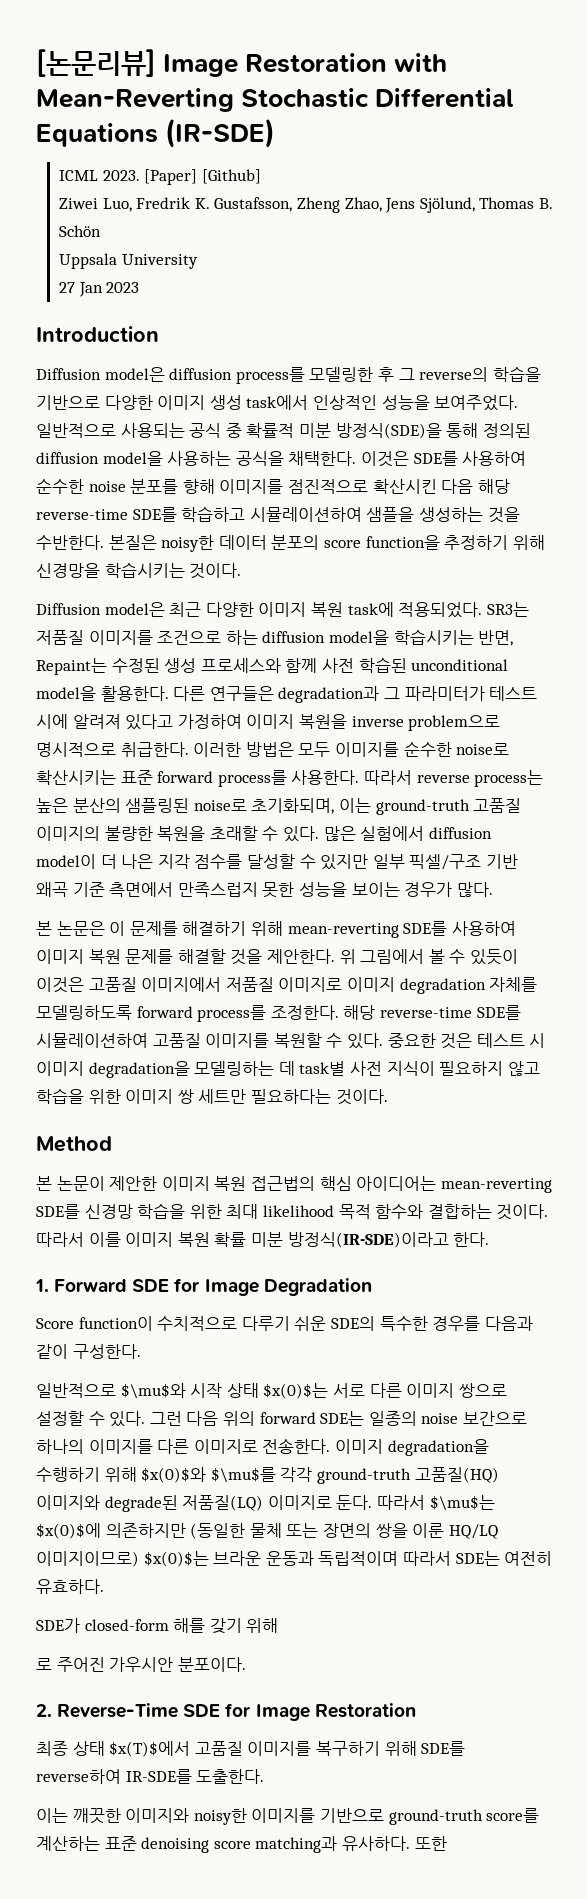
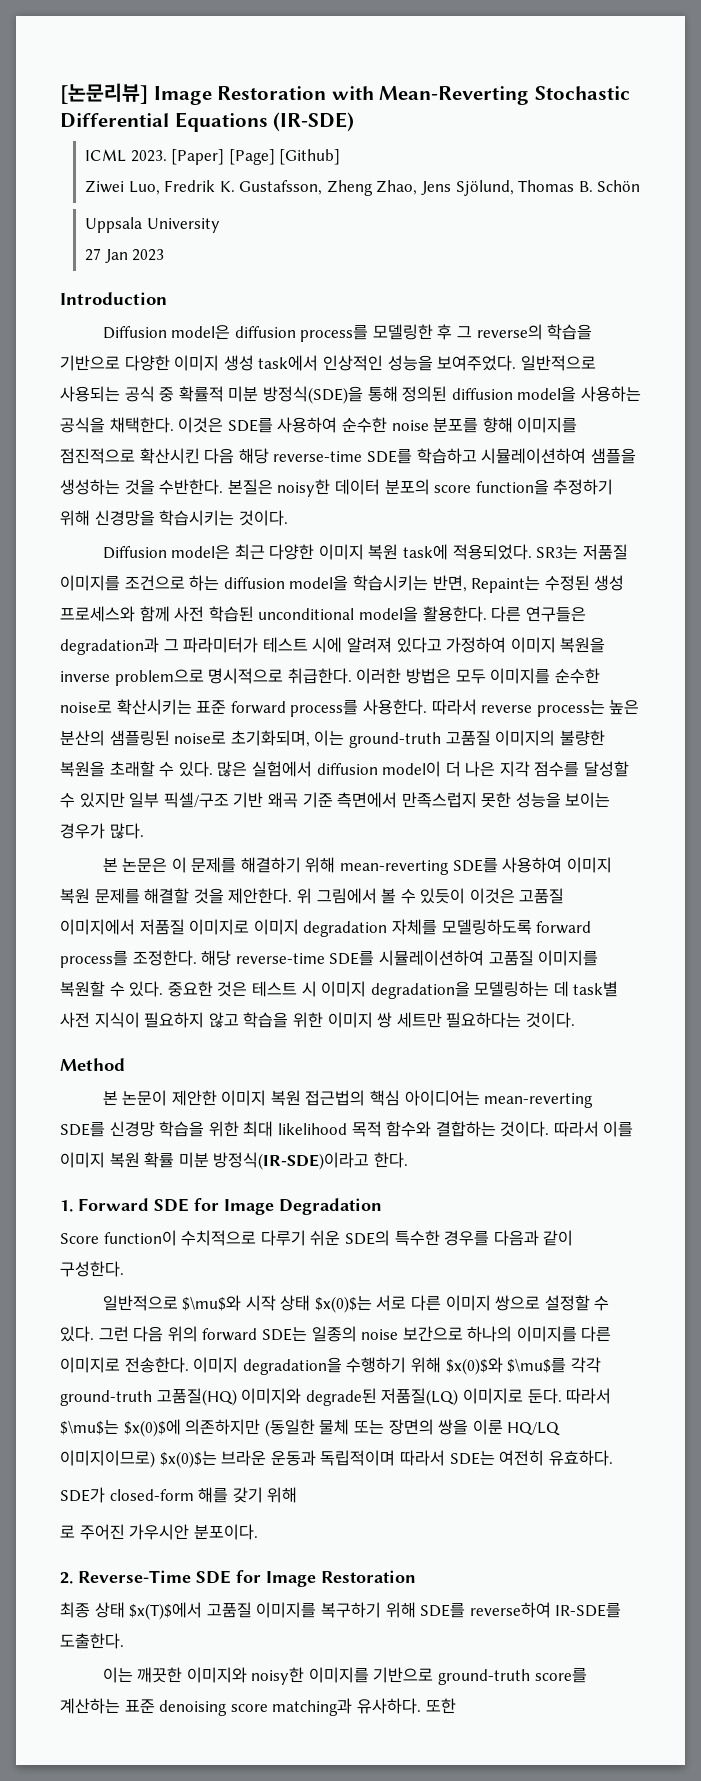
(198, 177) none -> [228,149,275,165] [Page]

